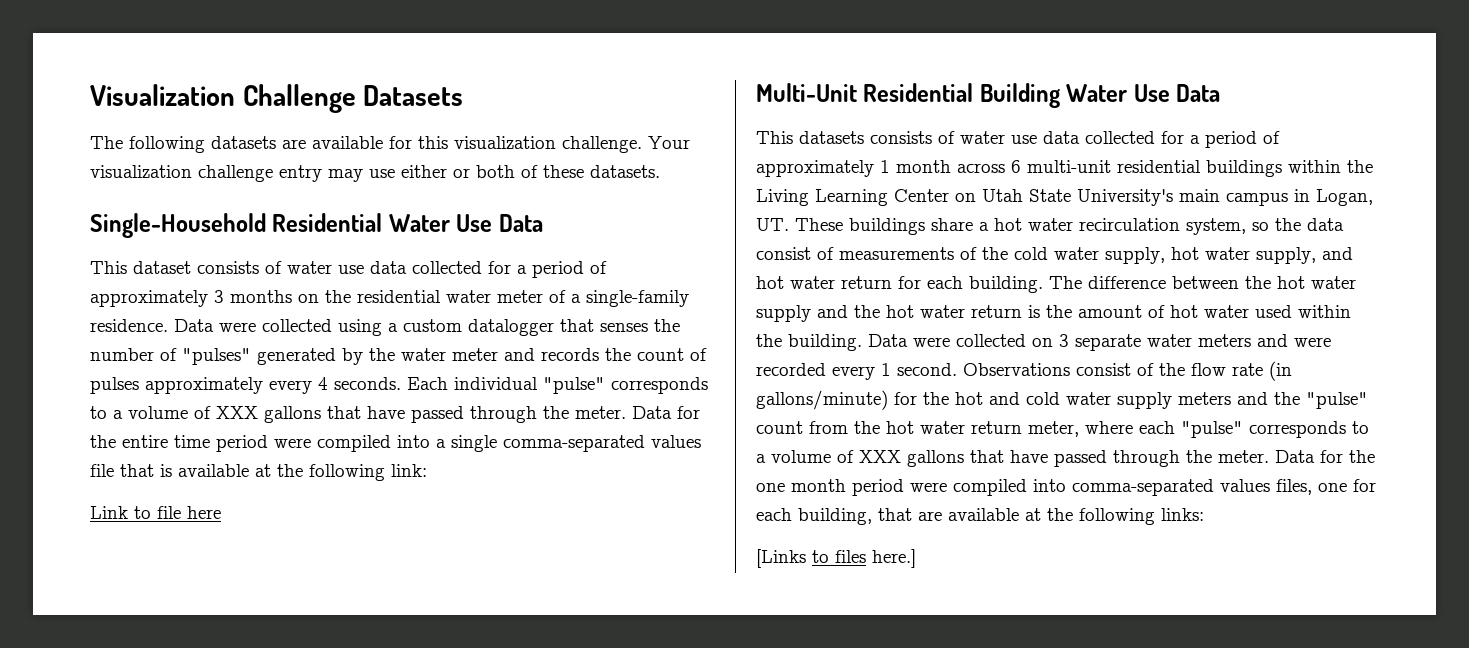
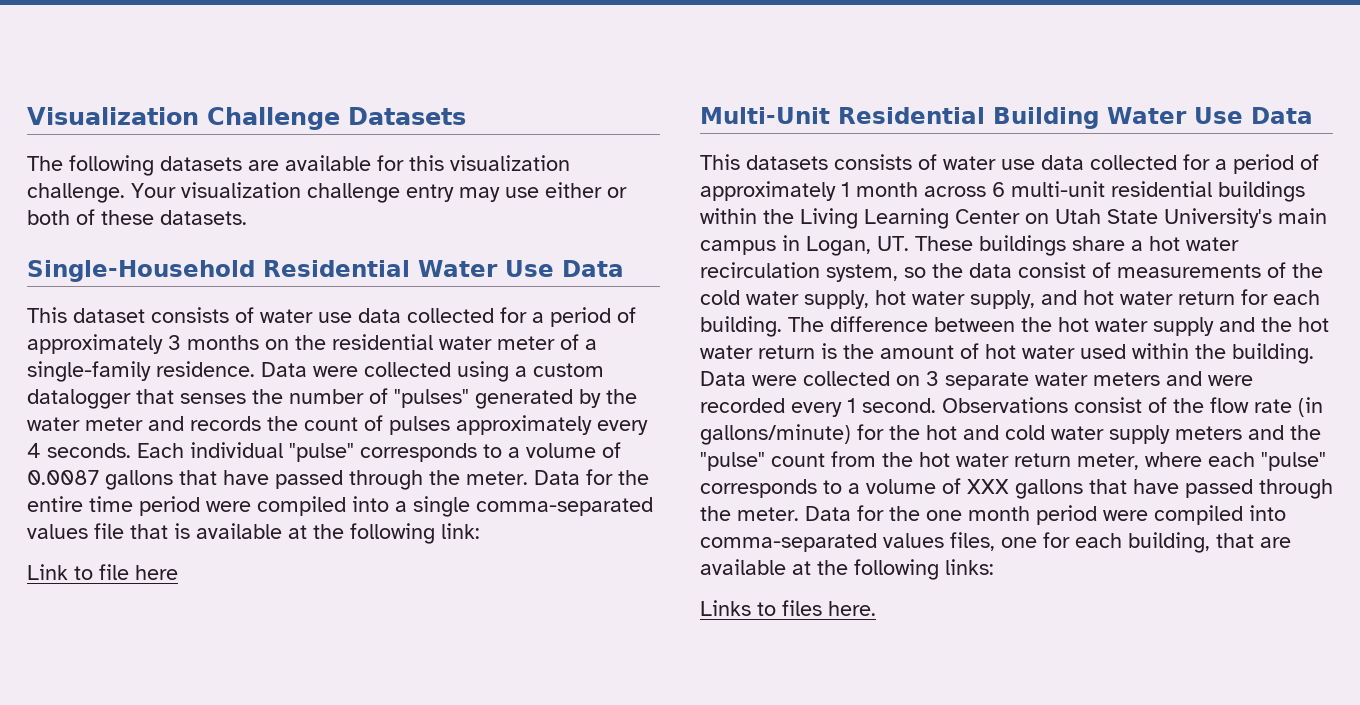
[216,406,258,419] XXX -> [27,470,99,485] 0.0087
[756,549,806,568] [Links -> [700,600,751,616] Links
[872,549,916,568] here.] -> [828,601,876,616] here.

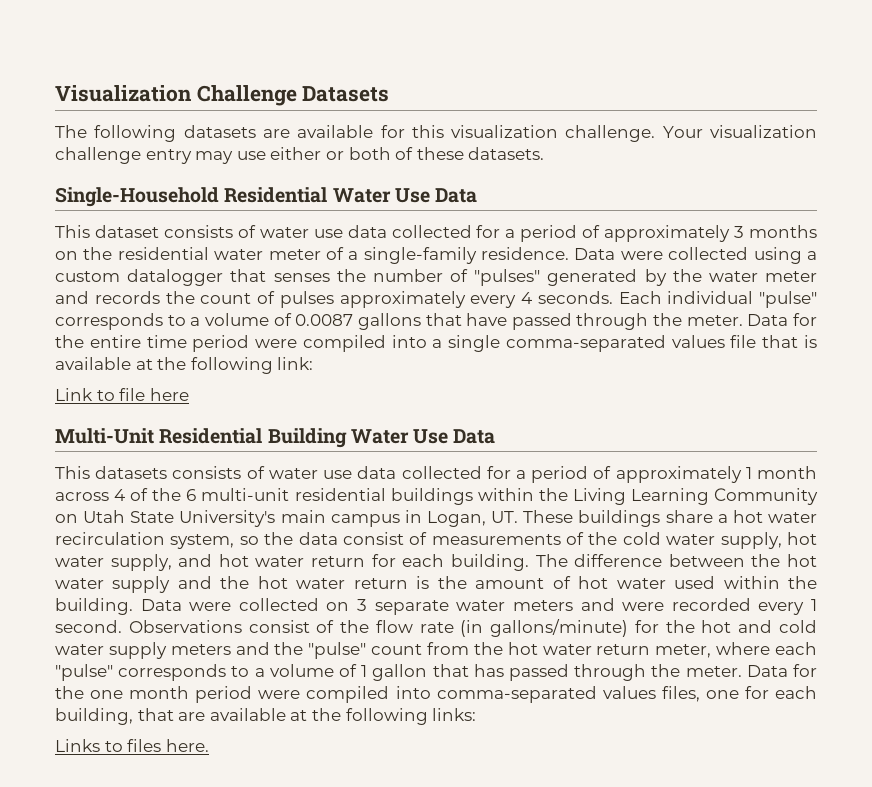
(986, 191) none -> [114,488,182,501] 4 of the
[955,209,1020,224] Center -> [714,488,819,505] Community
[967,479,1179,499] XXX gallons that have -> [361,664,504,681] 1 gallon that has

